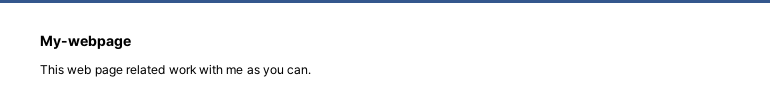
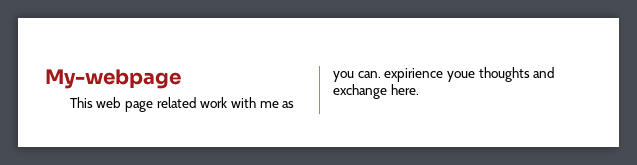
(312, 71) none -> [384,67,556,82] [333,84,419,99] expirience youe thoughts and exchange here.

